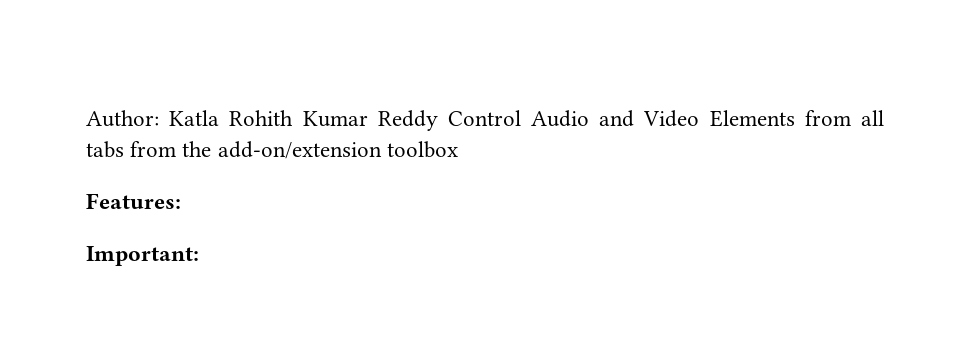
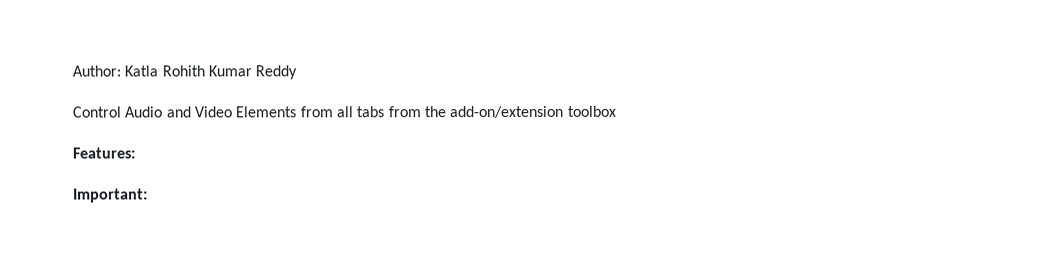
(438, 120) none -> (298, 72) //

